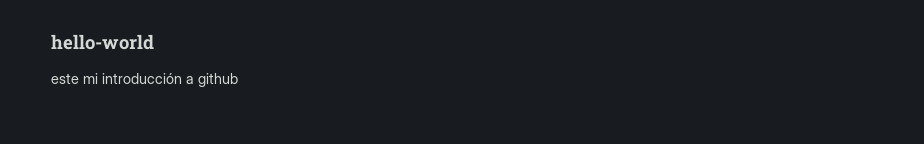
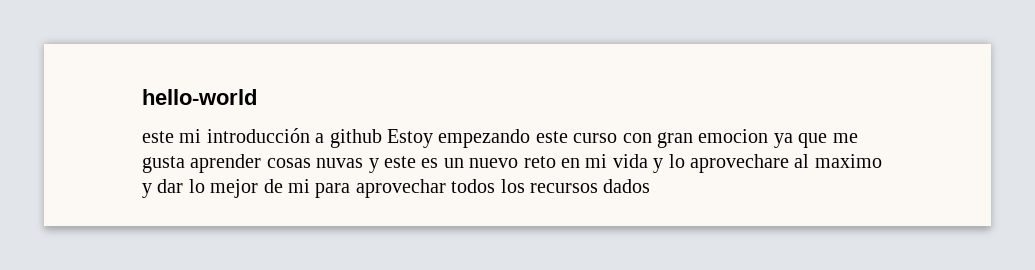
(238, 80) none -> [387,129,858,148] [142,154,882,173] [142,179,651,198] Estoy empezando este curso con gran emocion ya que me gusta aprender cosas nuvas y este es un nuevo reto en mi vida y lo aprovechare al maximo y dar lo mejor de mi para aprovechar todos los recursos dados

